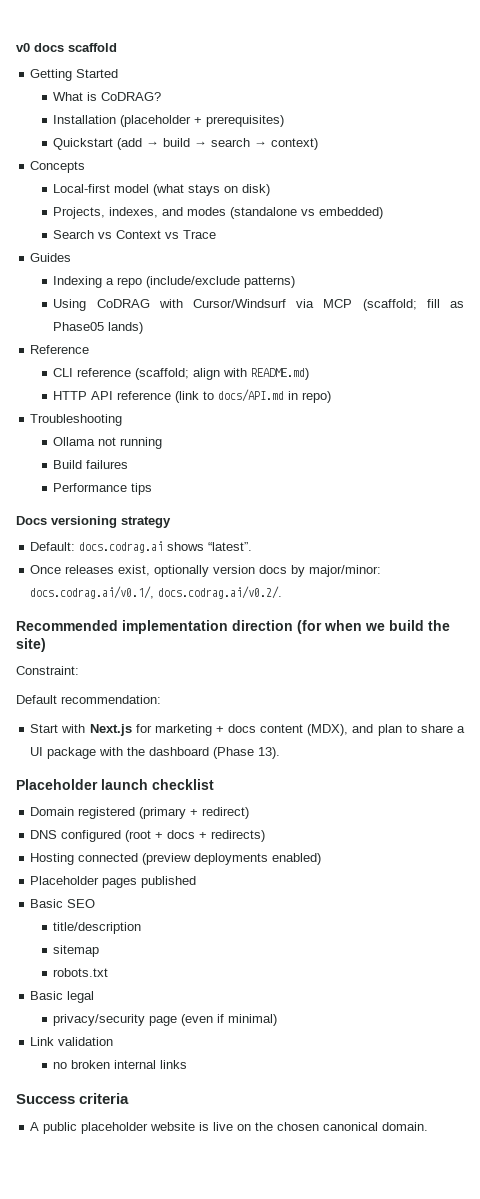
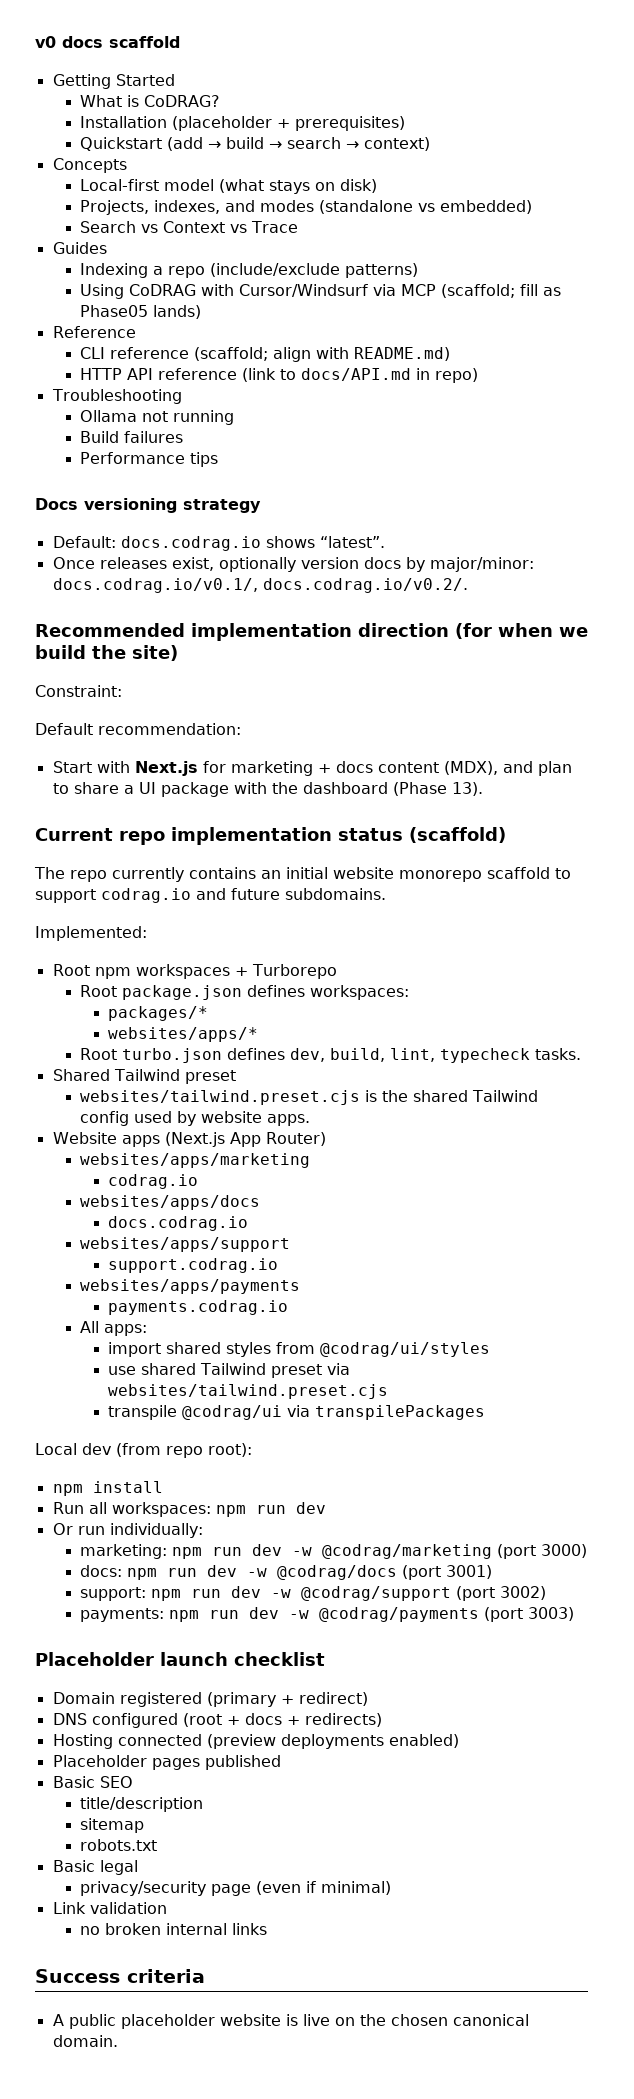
[79,541,164,553] docs.codrag.ai -> [120,536,261,551] docs.codrag.io
[30,586,283,599] docs.codrag.ai/v0.1/, docs.codrag.ai/v0.2/. -> [52,578,468,593] docs.codrag.io/v0.1/, docs.codrag.io/v0.2/.
(281, 753) none -> [35,827,506,845] [34,867,571,882] [35,888,386,903] [35,926,147,941] [52,964,337,979] [80,985,410,1000] [107,1006,208,1021] [107,1027,258,1042] [80,1048,582,1063] [52,1069,236,1084] [80,1090,539,1105] [80,1111,311,1126] [52,1132,326,1147] [80,1153,311,1168] [107,1174,198,1189] [80,1195,261,1210] [107,1216,248,1231] [80,1237,291,1252] [107,1258,278,1273] [80,1279,301,1294] [107,1300,288,1315] [80,1321,148,1336] [107,1342,490,1357] [107,1363,350,1378] [107,1384,388,1399] [107,1405,485,1420] [35,1443,252,1458] [52,1481,163,1496] [52,1502,326,1517] [52,1523,203,1538] [80,1544,588,1559] [80,1565,493,1580] [80,1586,547,1601] [80,1607,575,1622] // Current repo implementation status (scaffold) // The repo currently contains an initial website monorepo scaffold to support codrag.io and future subdomains. // Implemented: // Root npm workspaces + Turborepo // Root package.json defines workspaces: // packages/* // websites/apps/* // Root turbo.json defines dev, build, lint, typecheck tasks. // Shared Tailwind preset // websites/tailwind.preset.cjs is the shared Tailwind config used by website apps. // Website apps (Next.js App Router) // websites/apps/marketing // codrag.io // websites/apps/docs // docs.codrag.io // websites/apps/support // support.codrag.io // websites/apps/payments // payments.codrag.io // All apps: // import shared styles from @codrag/ui/styles // use shared Tailwind preset via websites/tailwind.preset.cjs // transpile @codrag/ui via transpilePackages // Local dev (from repo root): // npm install // Run all workspaces: npm run dev // Or run individually: // marketing: npm run dev -w @codrag/marketing (port 3000) // docs: npm run dev -w @codrag/docs (port 3001) // support: npm run dev -w @codrag/support (port 3002) // payments: npm run dev -w @codrag/payments (port 3003)

